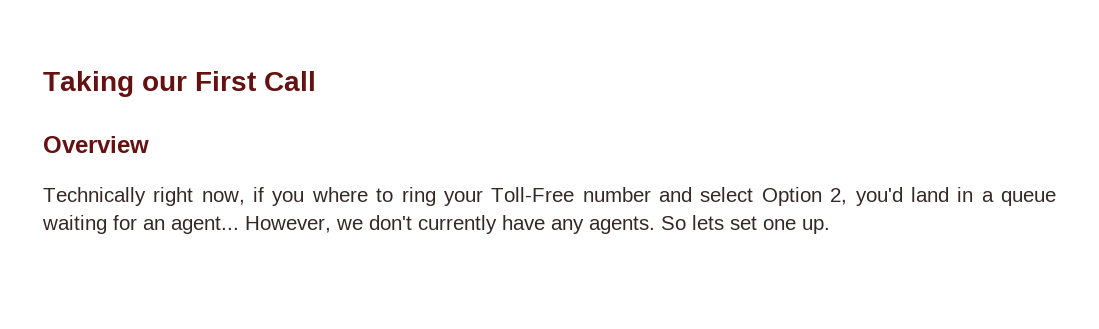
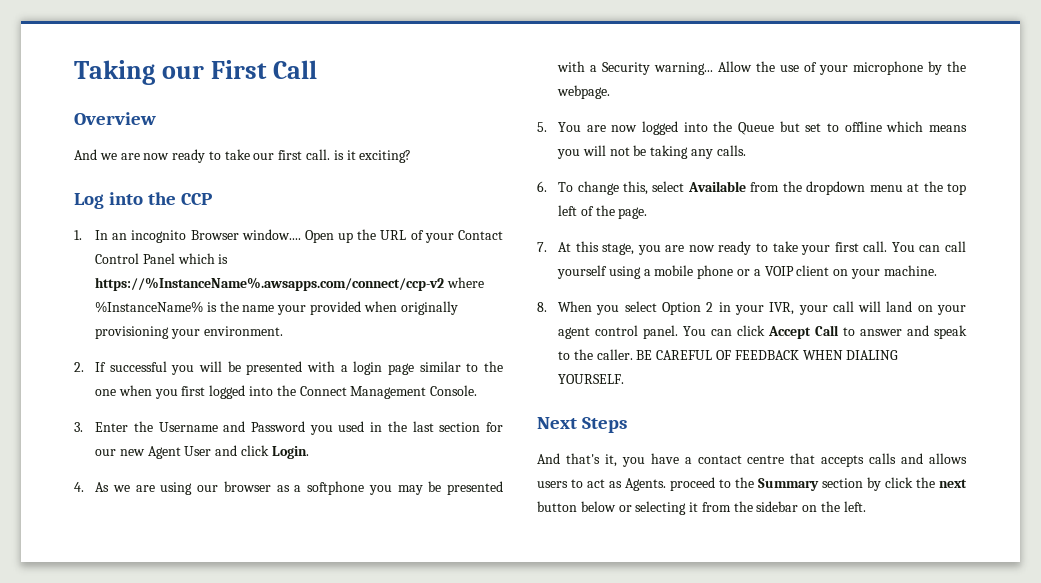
[43,187,1056,206] [42,215,830,234] Technically right now, if you where to ring your Toll-Free number and select Option 2, you'd land in a queue waiting for an agent... However, we don't currently have any agents. So lets set one up. -> [74,149,412,163] [74,192,213,209] [74,229,503,243] [95,253,229,264] [95,277,484,291] [95,301,458,315] [95,326,283,339] [74,361,503,375] [95,385,478,399] [74,421,504,435] [95,445,309,459] [74,481,503,495] [557,61,966,75] [557,85,611,99] [537,121,967,135] [557,145,746,159] [537,181,966,195] [558,205,648,219] [537,241,966,255] [557,265,937,279] [537,301,967,315] [558,325,967,339] [558,349,899,360] [558,374,625,384] [537,417,628,433] [537,453,967,467] [537,477,967,491] [537,501,866,515] And we are now ready to take our first call. is it exciting? // Log into the CCP // 1. In an incognito Browser window.... Open up the URL of your Contact Control Panel which is https://%InstanceName%.awsapps.com/connect/ccp-v2 where %InstanceName% is the name your provided when originally provisioning your environment. // 2. If successful you will be presented with a login page similar to the one when you first logged into the Connect Management Console. // 3. Enter the Username and Password you used in the last section for our new Agent User and click Login. // 4. As we are using our browser as a softphone you may be presented with a Security warning... Allow the use of your microphone by the webpage. // 5. You are now logged into the Queue but set to offline which means you will not be taking any calls. // 6. To change this, select Available from the dropdown menu at the top left of the page. // 7. At this stage, you are now ready to take your first call. You can call yourself using a mobile phone or a VOIP client on your machine. // 8. When you select Option 2 in your IVR, your call will land on your agent control panel. You can click Accept Call to answer and speak to the caller. BE CAREFUL OF FEEDBACK WHEN DIALING YOURSELF. // Next Steps // And that's it, you have a contact centre that accepts calls and allows users to act as Agents. proceed to the Summary section by click the next button below or selecting it from the sidebar on the left.

